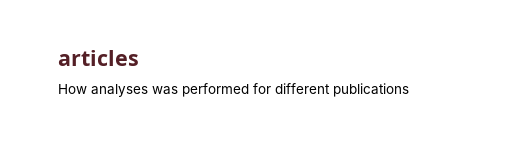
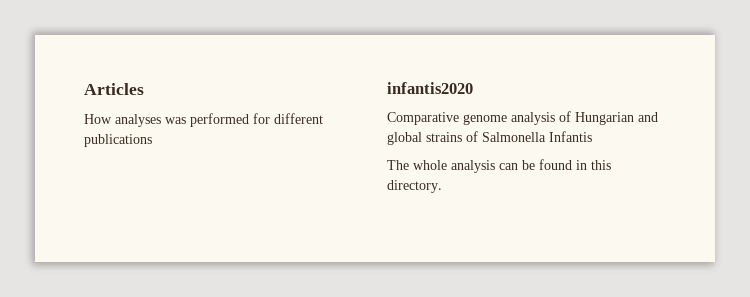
[58,50,139,66] articles -> [84,83,144,95] Articles
(409, 90) none -> [387,82,473,94] [387,111,658,125] [387,131,592,145] [387,159,611,173] [387,180,442,193] // infantis2020 // Comparative genome analysis of Hungarian and global strains of Salmonella Infantis // The whole analysis can be found in this directory.

